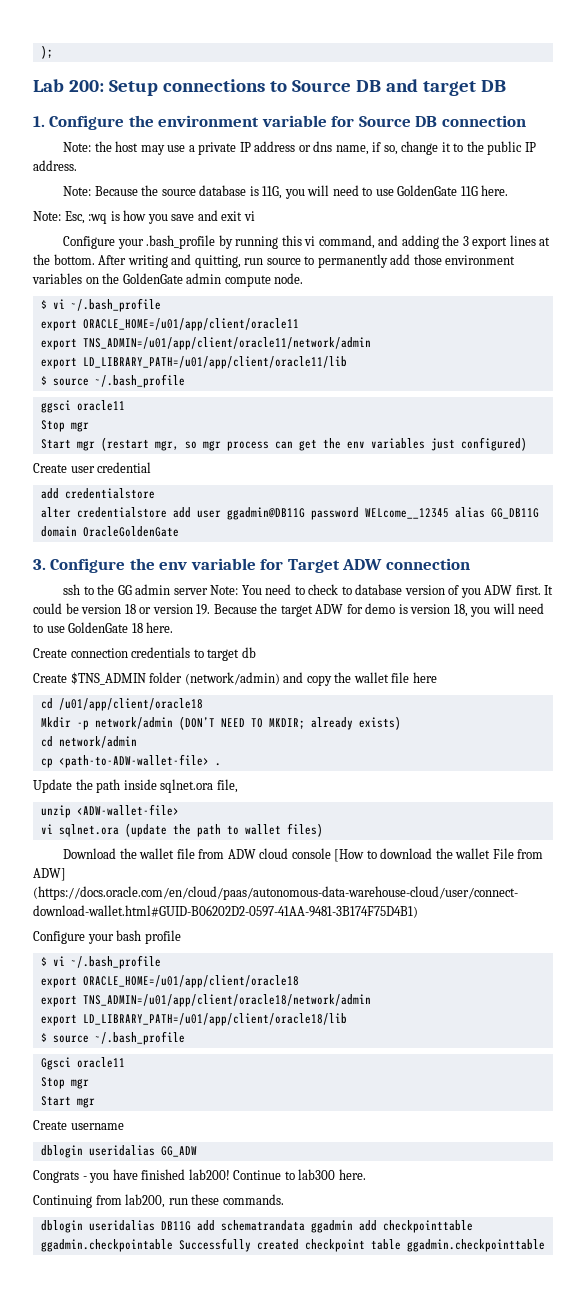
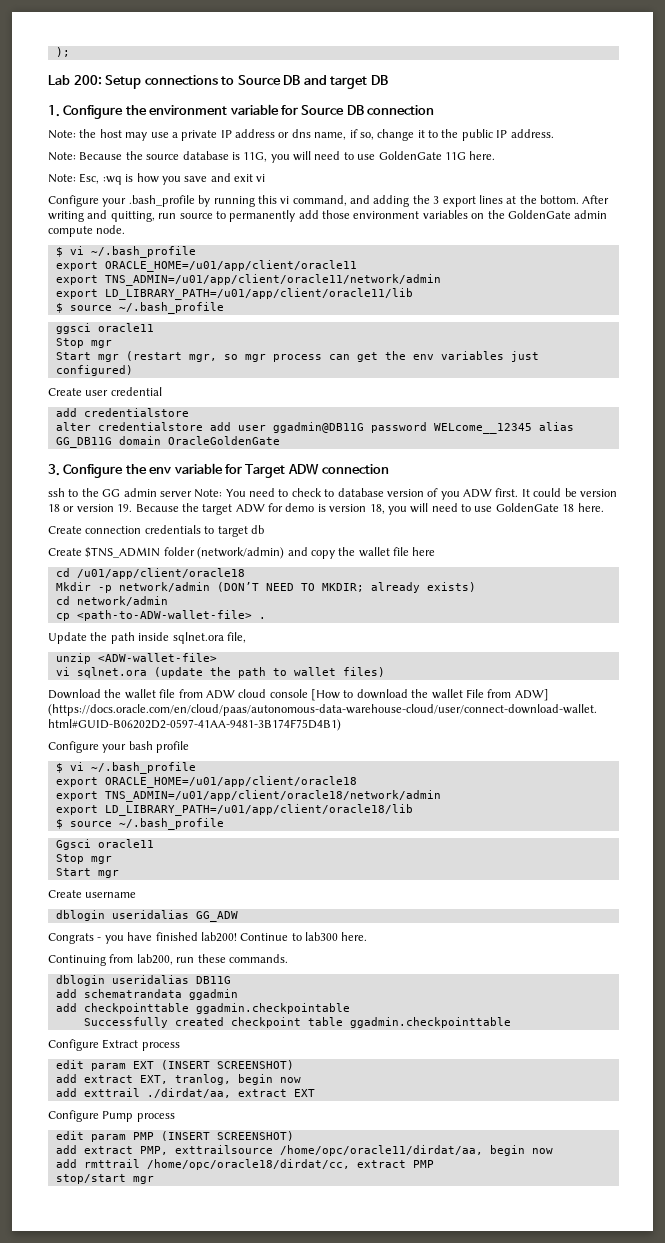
(191, 1226) none -> (231, 980) //
(353, 1226) none -> (238, 994) //
(173, 1245) none -> (350, 1008) //
(545, 1245) none -> [48,1039,180,1051] [55,1060,294,1071] [55,1074,301,1085] [55,1088,315,1098] [48,1110,175,1122] [55,1131,294,1142] [55,1145,553,1156] [55,1159,434,1170] [55,1174,154,1184] // Configure Extract process // edit param EXT (INSERT SCREENSHOT) // add extract EXT, tranlog, begin now // add exttrail ./dirdat/aa, extract EXT // Configure Pump process // edit param PMP (INSERT SCREENSHOT) // add extract PMP, exttrailsource /home/opc/oracle11/dirdat/aa, begin now // add rmttrail /home/opc/oracle18/dirdat/cc, extract PMP // stop/start mgr

